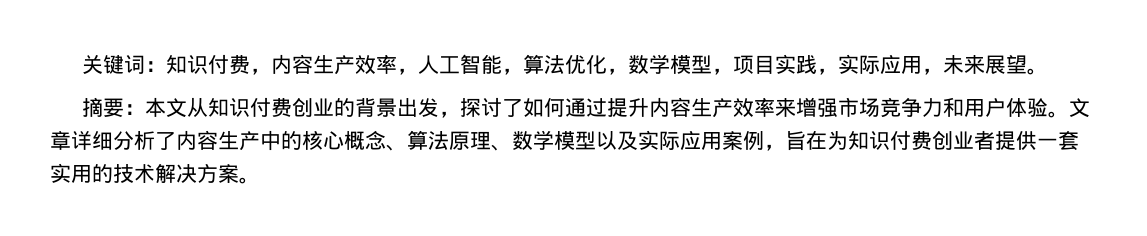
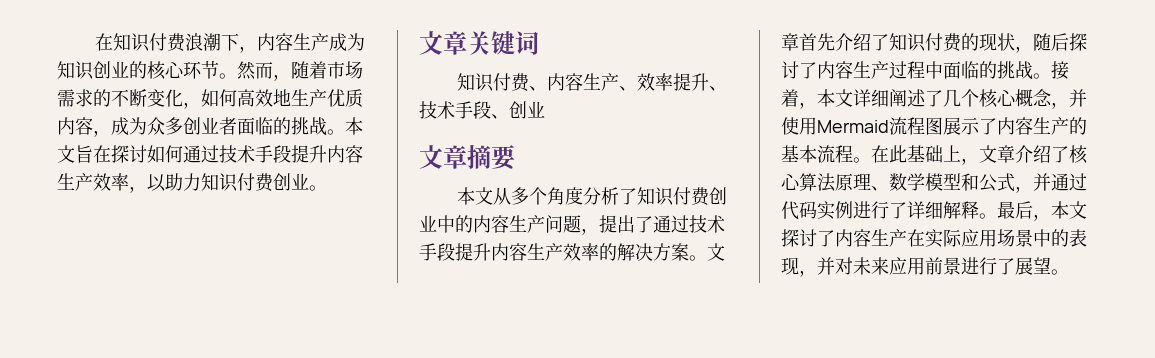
[81,54,250,74] 关键词：知识付费 -> [95,33,240,52] 在知识付费浪潮下
[354,54,1048,75] [81,97,1090,118] [50,130,407,151] 效率，人工智能，算法优化，数学模型，项目实践，实际应用，未来展望。 // 摘要：本文从知识付费创业的背景出发，探讨了如何通过提升内容生产效率来增强市场竞争力和用户体验。文章详细分析了内容生产中的核心概念、 -> [329,33,366,51] [57,61,363,81] [57,89,363,109] [57,117,363,137] [57,145,363,163] [57,173,327,193] [419,31,539,55] [457,73,728,92] [419,101,545,119] [419,145,516,170] [457,187,728,206] [419,215,725,235] [419,243,725,261] [781,33,1087,53] [781,61,1069,80] [781,89,1087,109] [781,117,1087,135] [781,145,1088,165] [781,173,800,190] 成为知识创业的核心环节。然而，随着市场需求的不断变化，如何高效地生产优质内容，成为众多创业者面临的挑战。本文旨在探讨如何通过技术手段提升内容生产效率，以助力知识付费创业。 // 文章关键词 // 知识付费、内容生产、效率提升、技术手段、创业 // 文章摘要 // 本文从多个角度分析了知识付费创业中的内容生产问题，提出了通过技术手段提升内容生产效率的解决方案。文章首先介绍了知识付费的现状，随后探讨了内容生产过程中面临的挑战。接着，本文详细阐述了几个核心概念，并使用Mermaid流程图展示了内容生产的基本流程。在此基础上，文章介绍了核心
[596,130,1079,151] [50,163,239,183] 以及实际应用案例，旨在为知识付费创业者提供一套实用的技术解决方案 -> [961,173,1087,193] [781,201,1087,221] [781,229,1087,248] [781,257,1051,277] 和公式，并通过代码实例进行了详细解释。最后，本文探讨了内容生产在实际应用场景中的表现，并对未来应用前景进行了展望

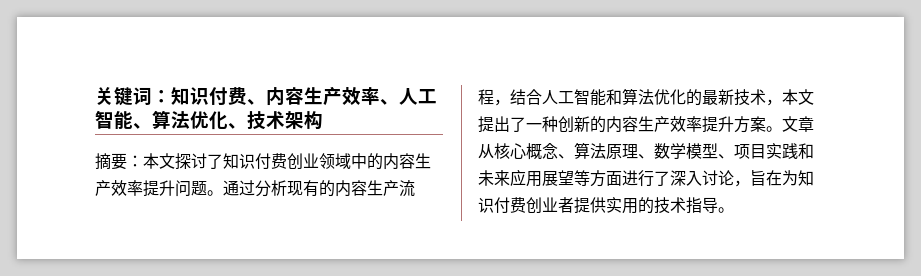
[95,33,366,53] [57,61,363,81] [57,89,363,109] [57,117,363,137] [57,145,363,163] [57,173,327,193] [419,31,467,55] 在知识付费浪潮下，内容生产成为知识创业的核心环节。然而，随着市场需求的不断变化，如何高效地生产优质内容，成为众多创业者面临的挑战。本文旨在探讨如何通过技术手段提升内容生产效率，以助力知识付费创业。 // 文章 -> (95, 96) none
(539, 43) // -> [152,90,171,103] ：
[619,73,728,91] [419,101,545,119] [419,145,516,170] [457,187,620,205] 、效率提升、技术手段、创业 // 文章摘要 // 本文从多个角度分析 -> [342,86,437,105] [95,110,323,130] [95,153,207,170] 效率、人工智能、算法优化、技术架构 // 摘要：本文探讨
(437, 223) none -> [319,153,351,169] 领域
[545,215,725,235] [419,243,653,261] 问题，提出了通过技术手段提升内容生产效率的解决 -> [111,180,415,197] [478,88,814,106] [478,116,734,133] 效率提升问题。通过分析现有的内容生产流程，结合人工智能和算法优化的最新技术，本文提出了一种创新的内容生产效率提升
[799,33,1087,53] [781,61,1069,80] [781,89,1087,109] [781,117,1087,135] [781,145,1088,165] [781,173,800,190] 首先介绍了知识付费的现状，随后探讨了内容生产过程中面临的挑战。接着，本文详细阐述了几个核心概念，并使用Mermaid流程图展示了内容生产的基本流程。在此基础上，文章介绍了核心 -> [478,143,574,160] 从核心概念、
[961,173,1087,193] [781,201,1087,221] [781,229,1087,248] [781,257,1051,277] 和公式，并通过代码实例进行了详细解释。最后，本文探讨了内容生产在实际应用场景中的表现，并对未来应用前景进行了展望 -> [718,143,814,159] [478,169,814,187] [478,197,718,214] 、项目实践和未来应用展望等方面进行了深入讨论，旨在为知识付费创业者提供实用的技术指导

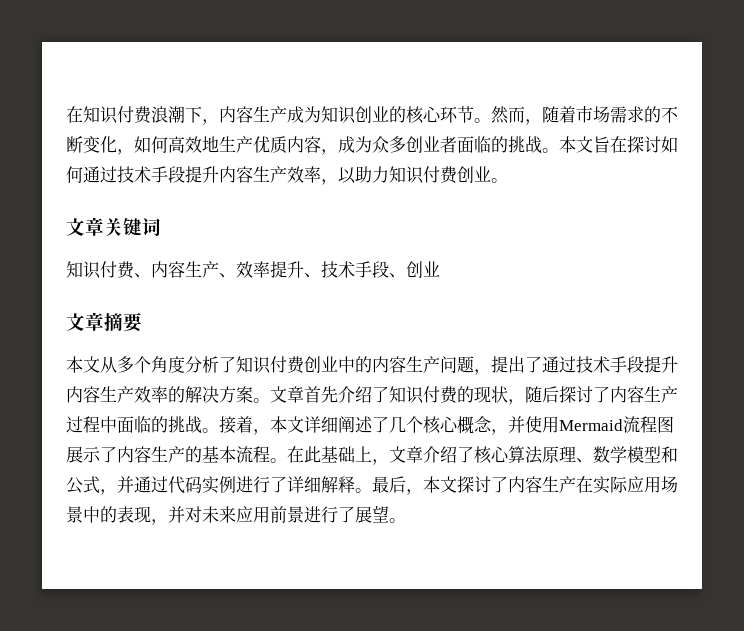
(95, 96) none -> [66,106,678,125] [66,136,678,155] [66,166,508,185] [66,217,104,236] 在知识付费浪潮下，内容生产成为知识创业的核心环节。然而，随着市场需求的不断变化，如何高效地生产优质内容，成为众多创业者面临的挑战。本文旨在探讨如何通过技术手段提升内容生产效率，以助力知识付费创业。 // 文章
[152,90,171,103] ： -> (161, 227) //
[342,86,437,105] [95,110,323,130] [95,153,207,170] 效率、人工智能、算法优化、技术架构 // 摘要：本文探讨 -> [219,261,440,278] [66,312,142,332] [66,356,219,373] 、效率提升、技术手段、创业 // 文章摘要 // 本文从多个角度分析
[319,153,351,169] 领域 -> (338, 364) none
[111,180,415,197] [478,88,814,106] [478,116,734,133] 效率提升问题。通过分析现有的内容生产流程，结合人工智能和算法优化的最新技术，本文提出了一种创新的内容生产效率提升 -> [440,356,678,375] [66,386,219,403] 问题，提出了通过技术手段提升内容生产效率的解决
[478,143,574,160] 从核心概念、 -> [304,386,678,405] [66,416,674,435] [66,446,509,465] 首先介绍了知识付费的现状，随后探讨了内容生产过程中面临的挑战。接着，本文详细阐述了几个核心概念，并使用Mermaid流程图展示了内容生产的基本流程。在此基础上，文章介绍了核心
[718,143,814,159] [478,169,814,187] [478,197,718,214] 、项目实践和未来应用展望等方面进行了深入讨论，旨在为知识付费创业者提供实用的技术指导 -> [661,446,678,463] [66,476,678,495] [66,505,389,525] 和公式，并通过代码实例进行了详细解释。最后，本文探讨了内容生产在实际应用场景中的表现，并对未来应用前景进行了展望

